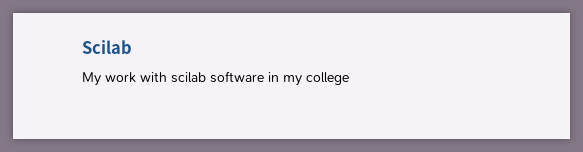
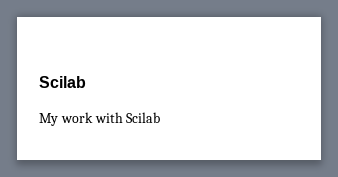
[171,71,349,86] scilab software in my college -> [126,112,161,123] Scilab

